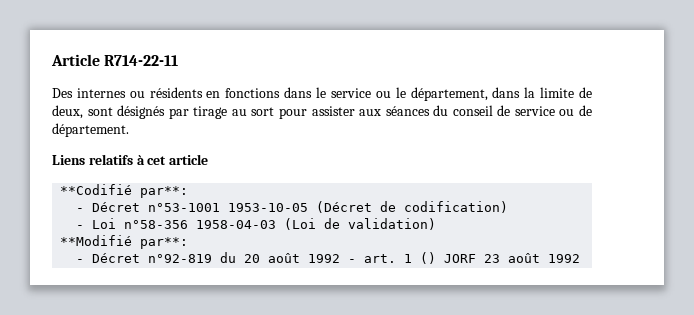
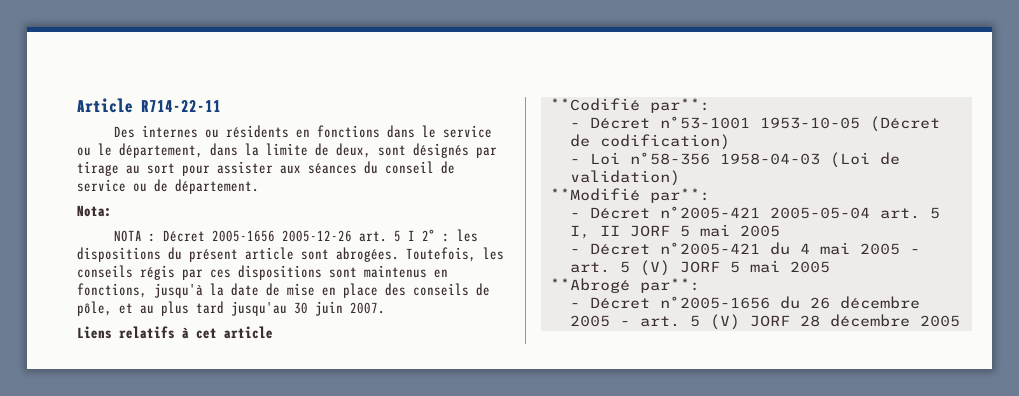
(129, 130) none -> [77,205,112,217] [113,229,478,242] [77,247,504,262] [77,265,448,280] [77,283,490,298] [77,301,385,316] // Nota: // NOTA : Décret 2005-1656 2005-12-26 art. 5 I 2° : les dispositions du présent article sont abrogées. Toutefois, les conseils régis par ces dispositions sont maintenus en fonctions, jusqu'à la date de mise en place des conseils de pôle, et au plus tard jusqu'au 30 juin 2007.
[148,252,581,264] n°92-819 du 20 août 1992 - art. 1 () JORF 23 août 1992 -> [659,206,940,219] [569,224,780,239] [569,242,920,255] [569,260,830,276] [549,278,700,293] [569,296,920,309] [569,314,960,330] n°2005-421 2005-05-04 art. 5 I, II JORF 5 mai 2005 // - Décret n°2005-421 du 4 mai 2005 - art. 5 (V) JORF 5 mai 2005 // **Abrogé par**: // - Décret n°2005-1656 du 26 décembre 2005 - art. 5 (V) JORF 28 décembre 2005

